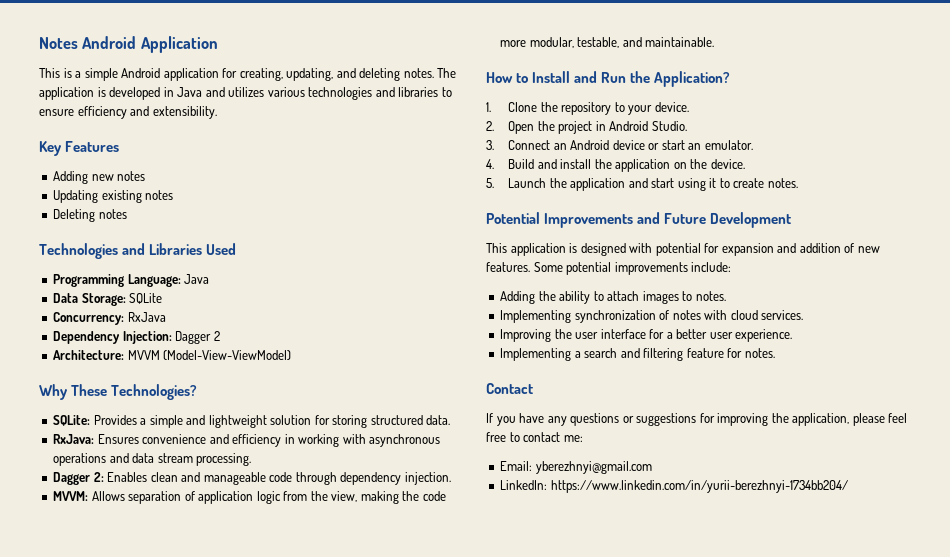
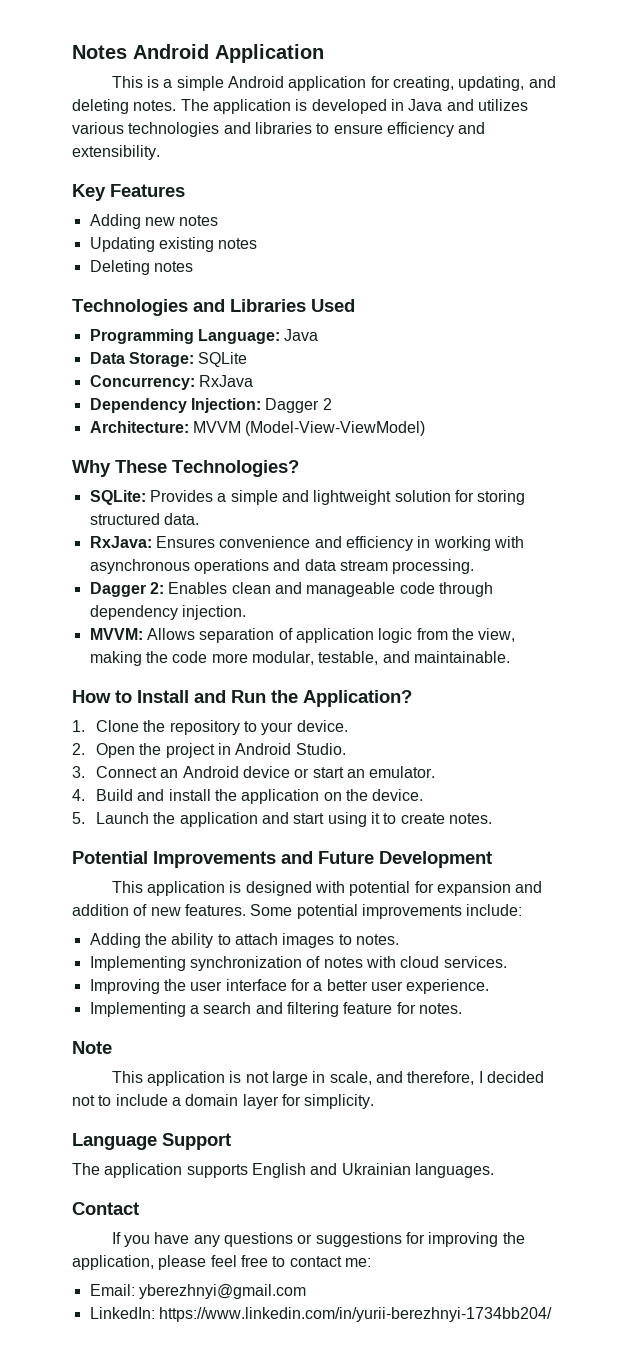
(775, 353) none -> [72,1041,112,1054] [111,1071,545,1086] [72,1094,375,1109] [72,1133,231,1150] [72,1163,494,1178] // Note // This application is not large in scale, and therefore, I decided not to include a domain layer for simplicity. // Language Support // The application supports English and Ukrainian languages.

